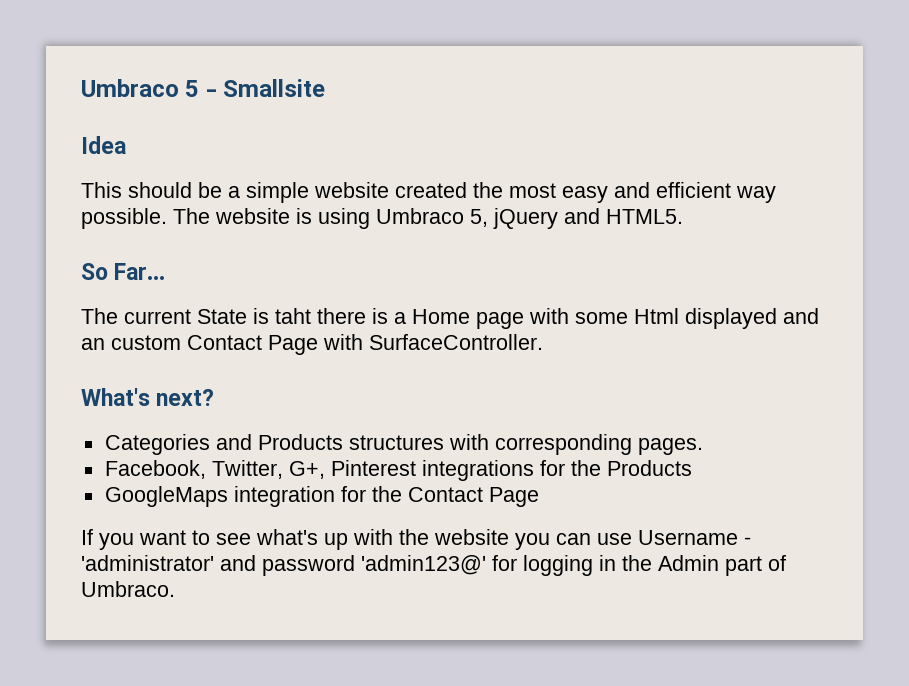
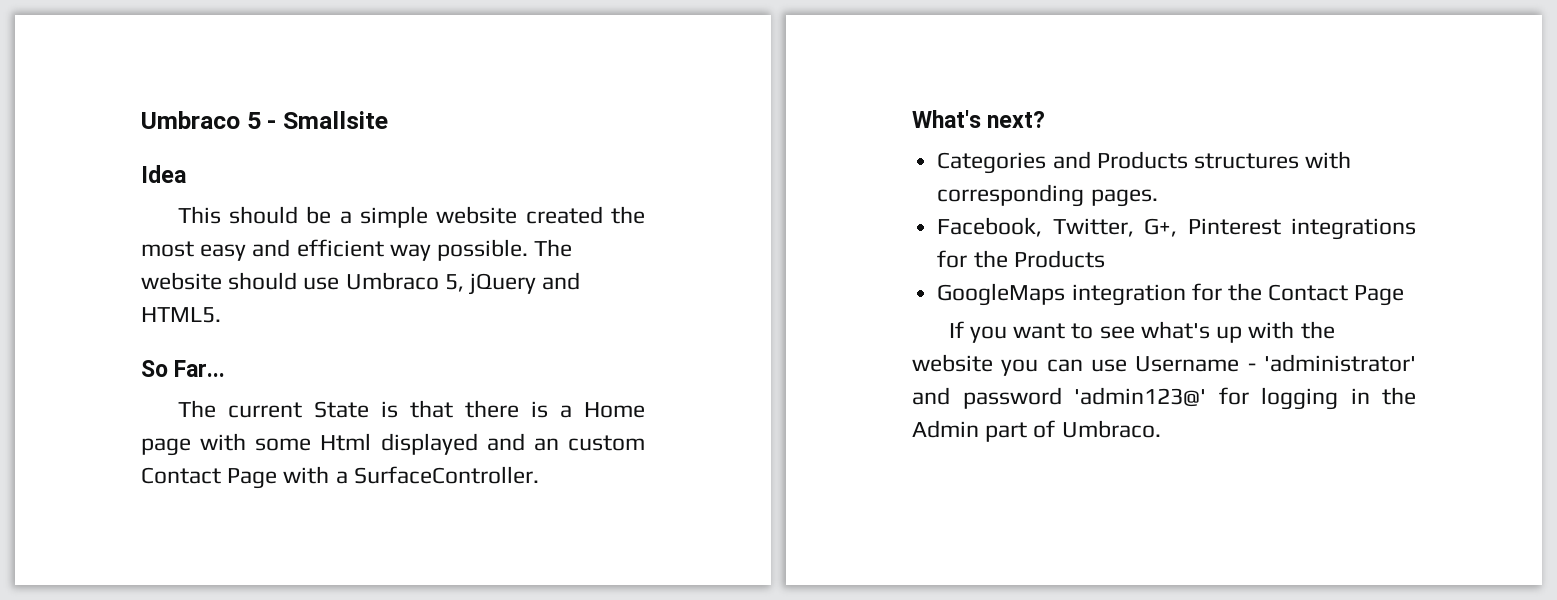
[296,208,370,229] is using -> [228,272,340,290] should use
[275,308,311,324] taht -> [409,400,453,418] that
(363, 342) none -> [335,471,348,484] a

